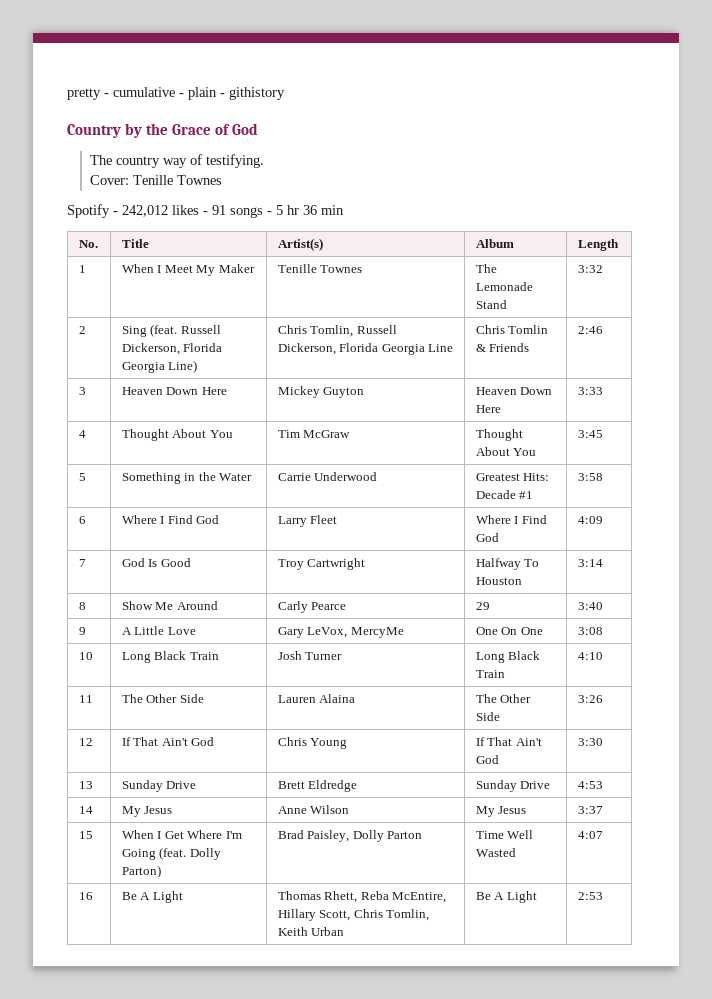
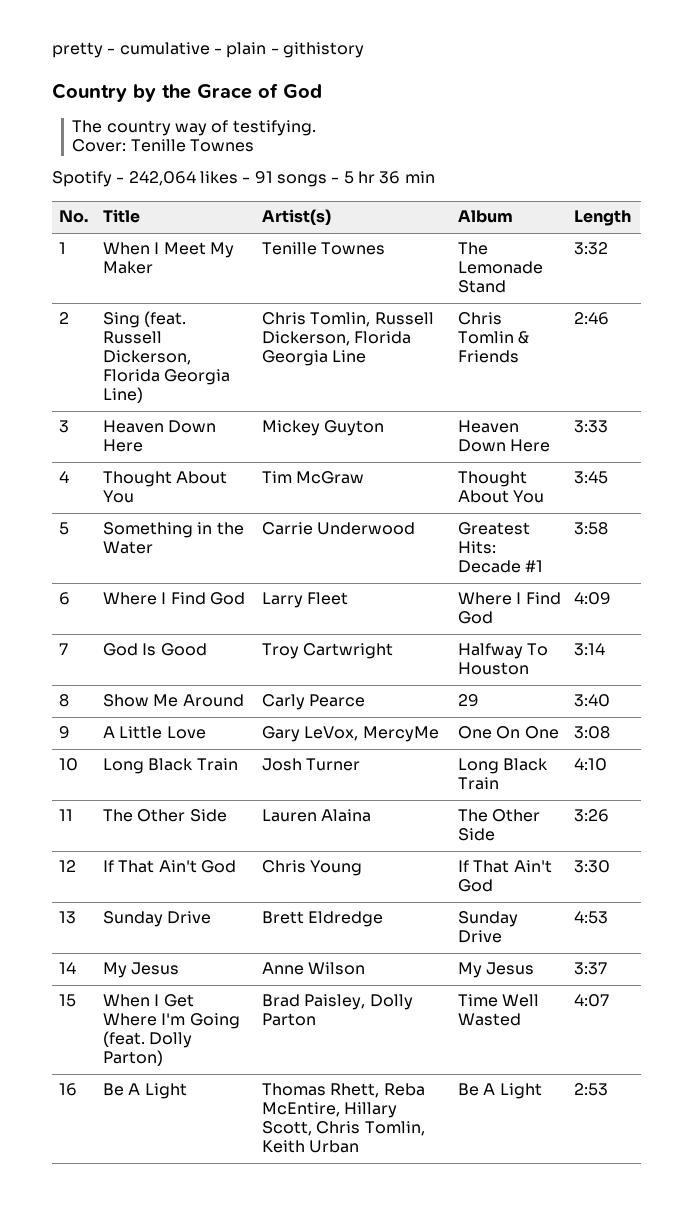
[122,205,168,217] 242,012 -> [128,171,196,186] 242,064

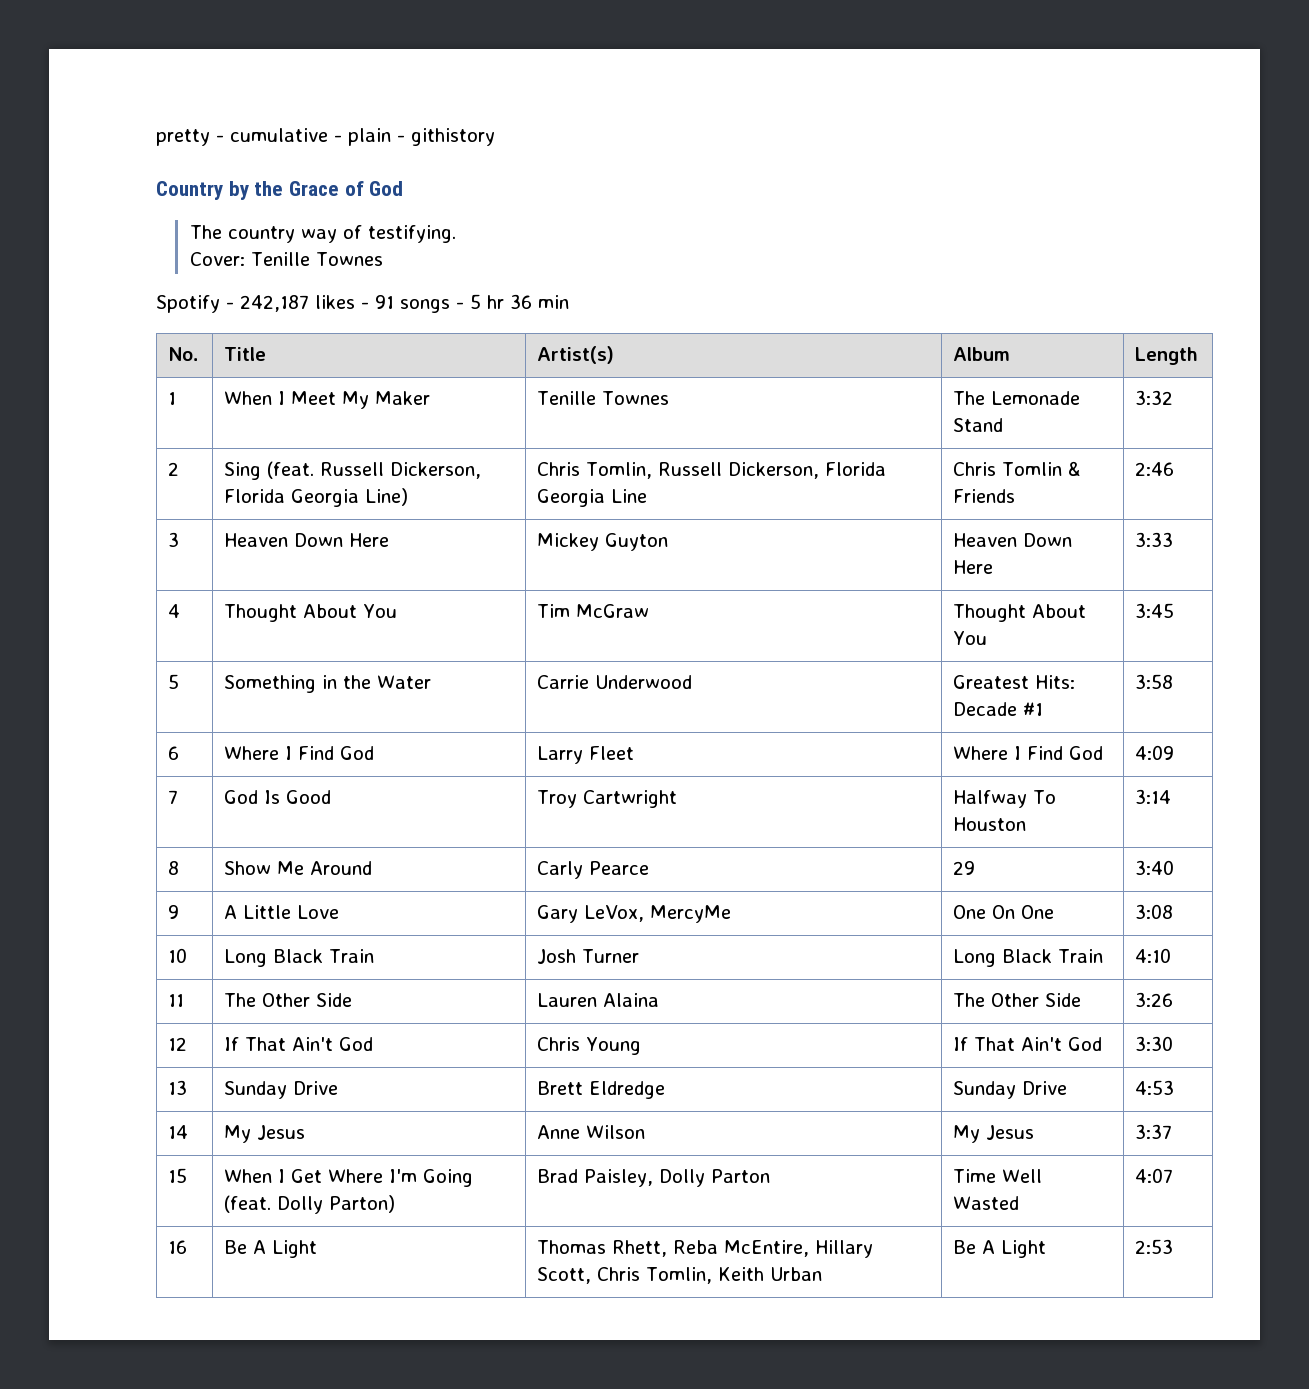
[128,171,196,186] 242,064 -> [240,295,309,312] 242,187

